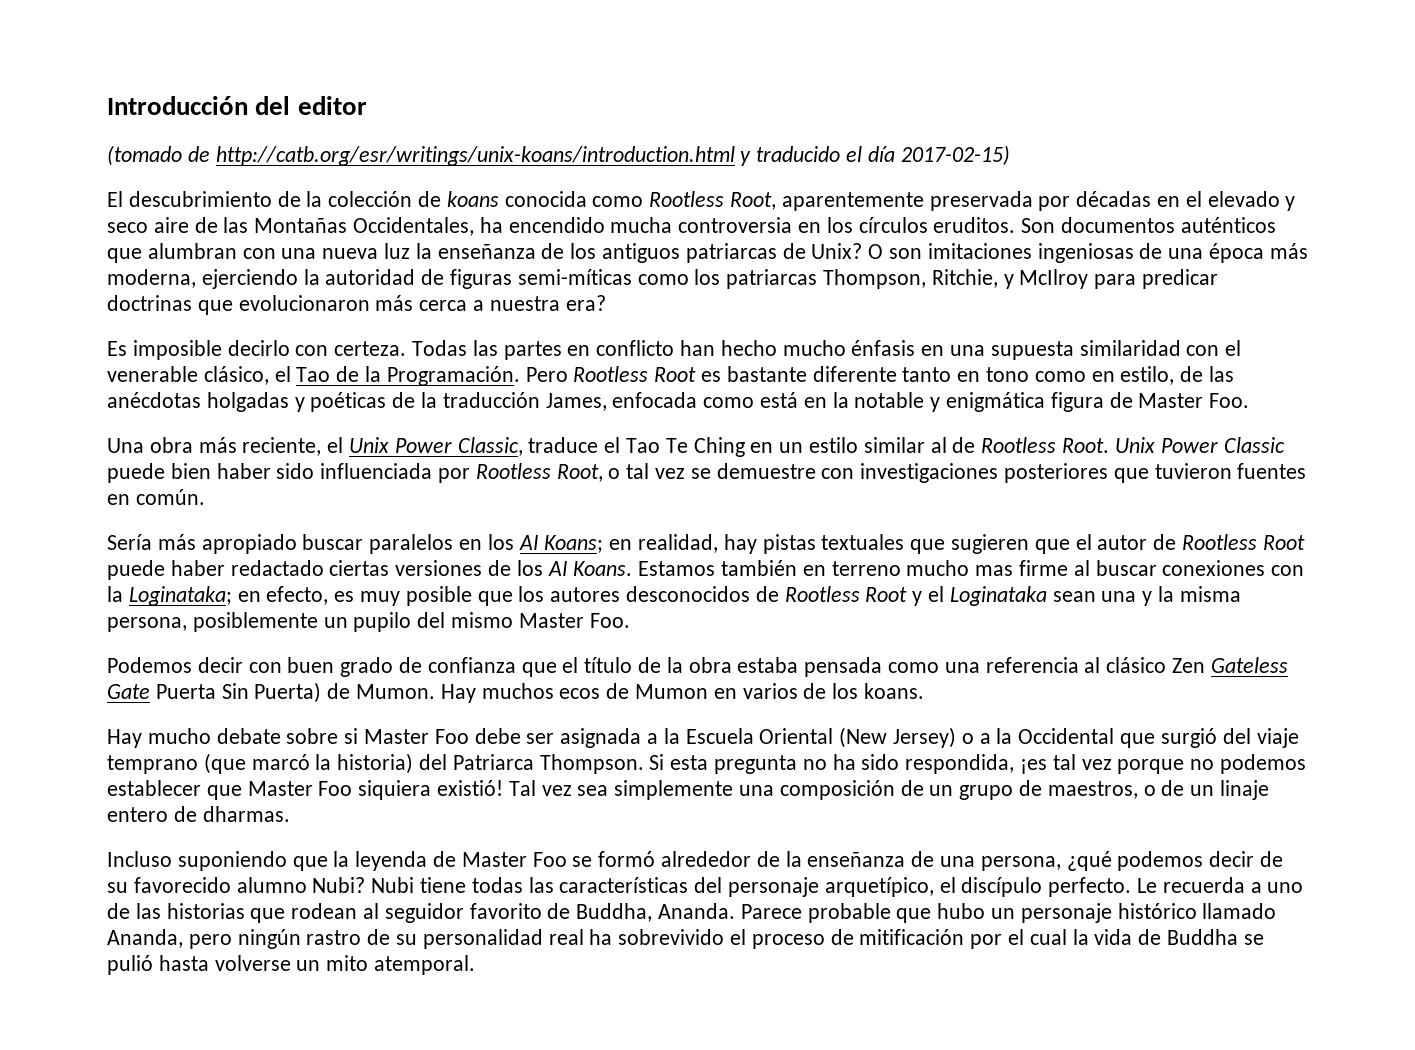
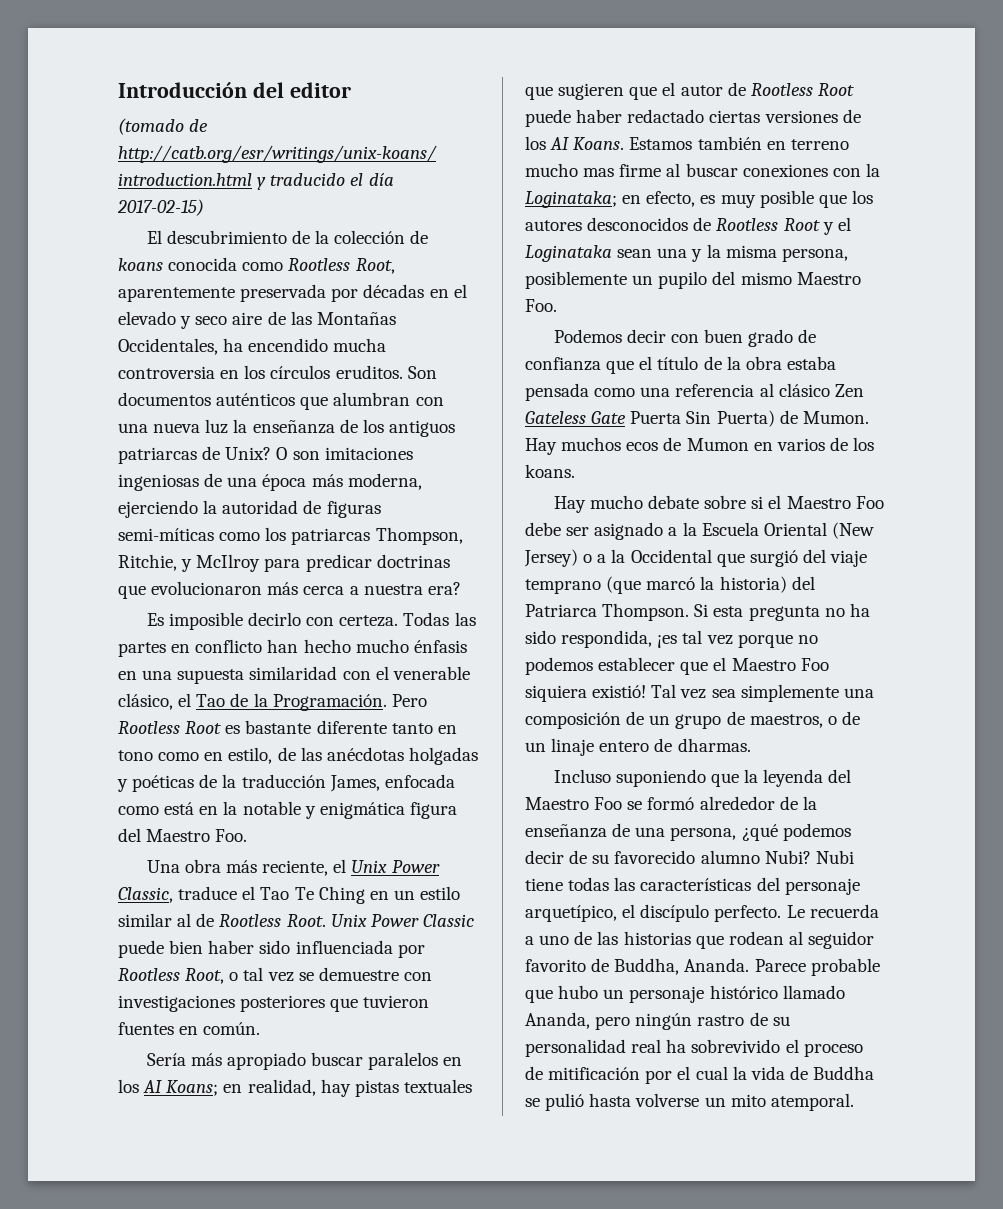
[1109,392,1204,408] de Master -> [118,828,211,842] del Maestro
[518,613,584,628] Master -> [796,272,861,285] Maestro
[364,729,430,744] Master -> [768,495,851,509] el Maestro
[560,728,642,748] asignada -> [594,522,664,540] asignado
[247,781,313,796] Master -> [713,657,796,671] el Maestro
[433,851,527,867] de Master -> [828,769,852,783] [525,797,589,810] del Maestro

